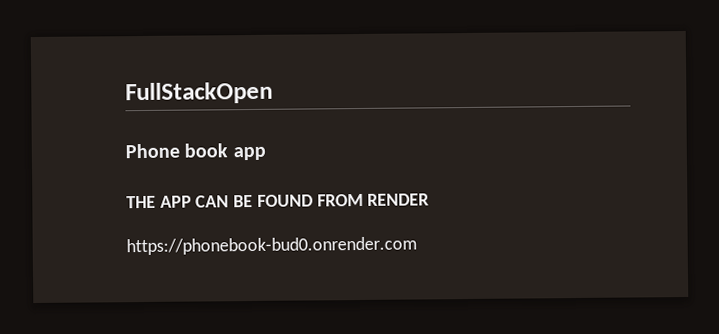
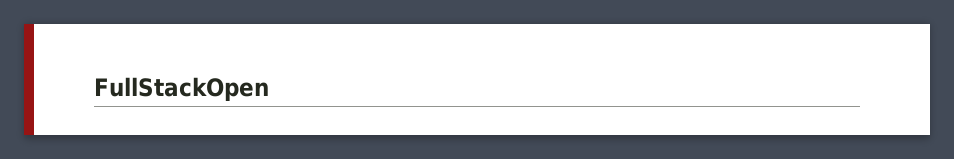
[125,143,266,161] [126,193,430,209] [126,236,417,256] // Phone book app // THE APP CAN BE FOUND FROM RENDER // https://phonebook-bud0.onrender.com -> (269, 89) none

